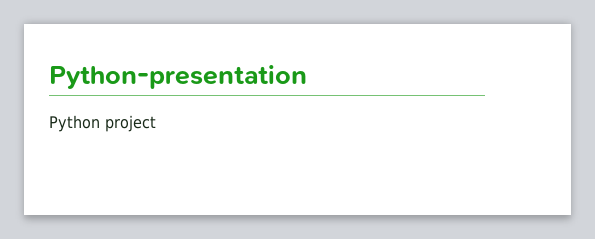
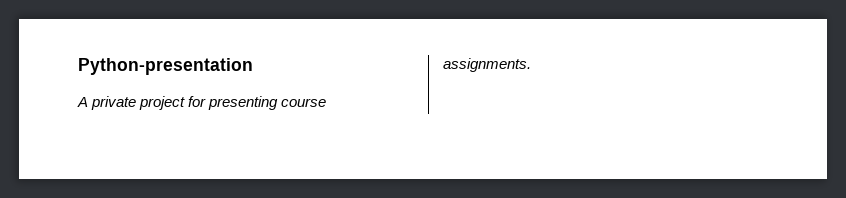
[49,115,156,132] Python project -> [77,96,327,110] [443,58,531,72] A private project for presenting course assignments.

